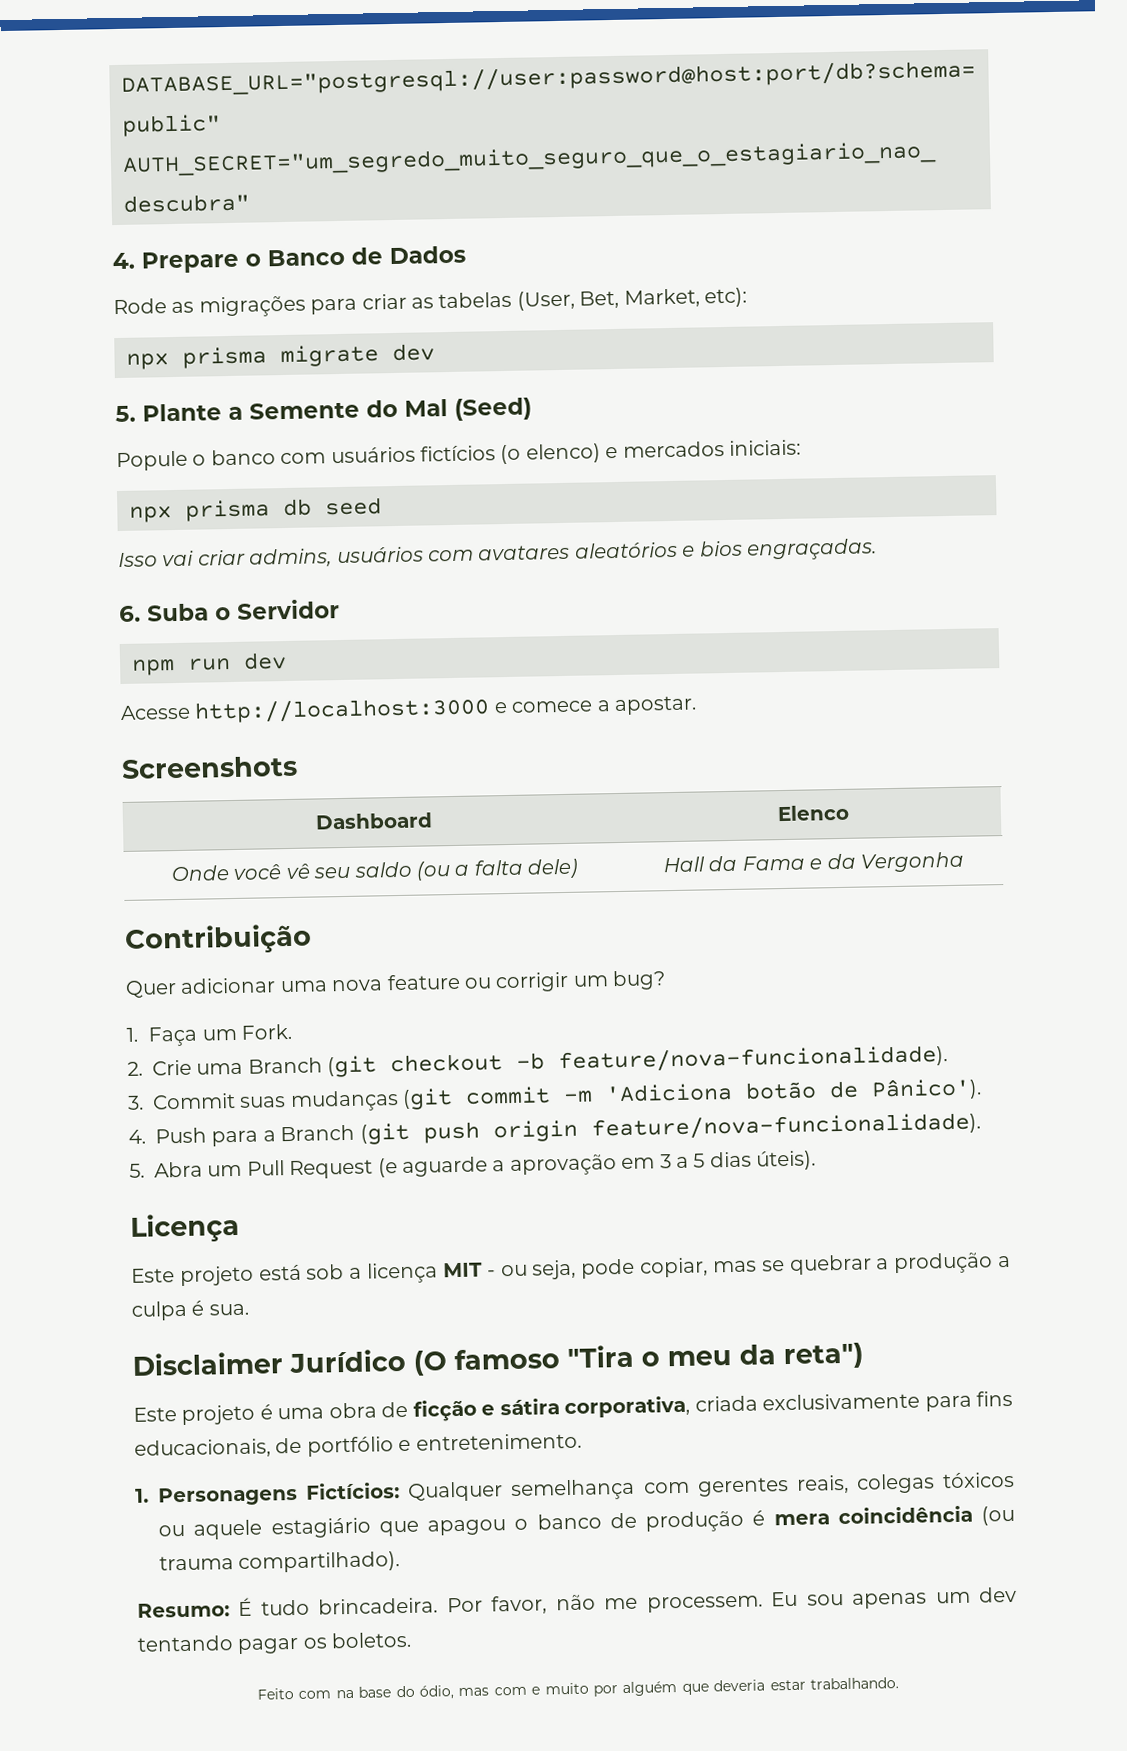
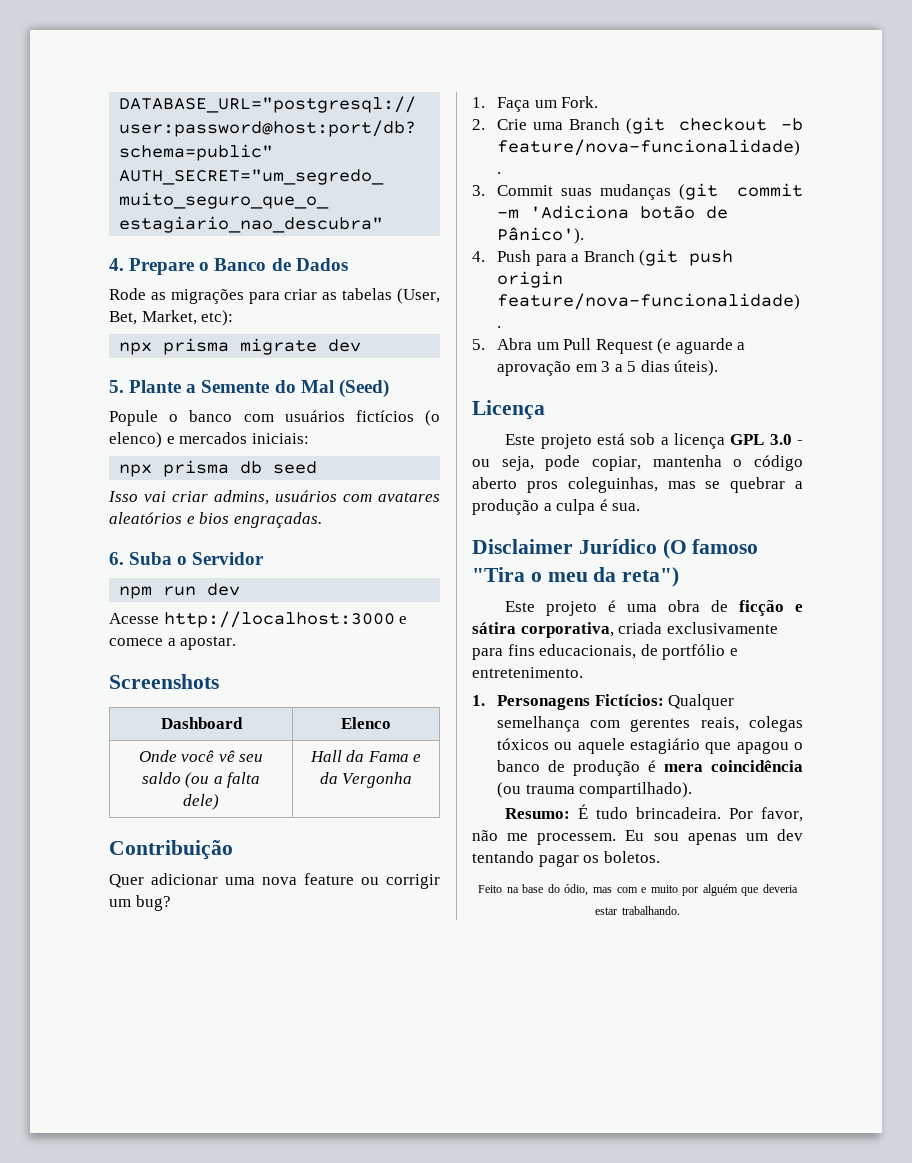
[442,1262,483,1278] MIT -> [730,434,792,445] GPL 3.0
(709, 1267) none -> [652,455,803,471] [472,477,658,493] mantenha o código aberto pros coleguinhas,
[298,1690,332,1699] com -> (502, 889) none

